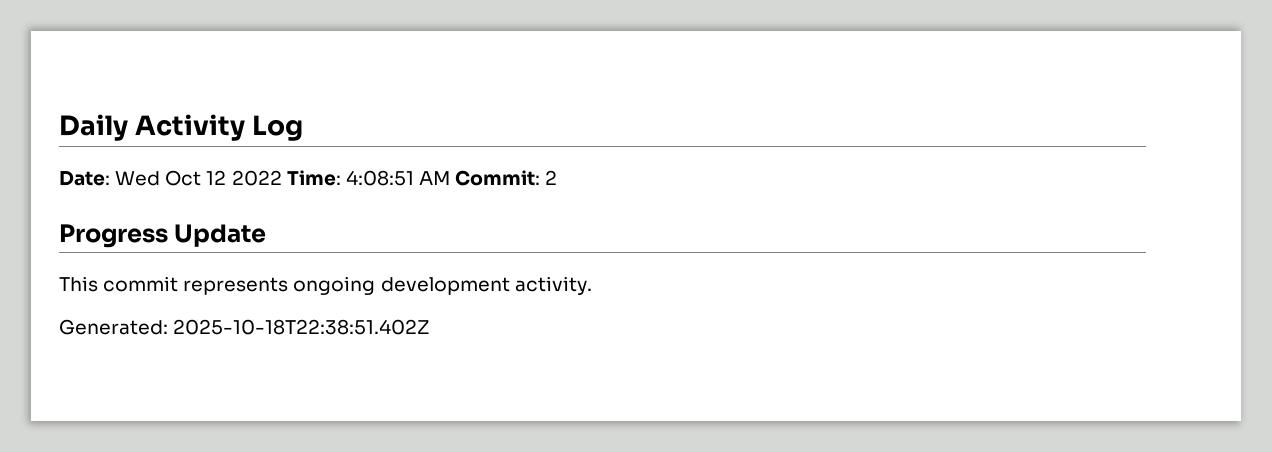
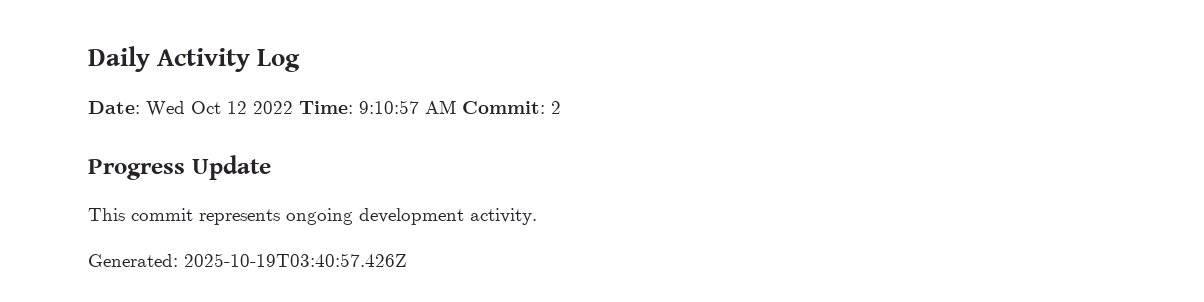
[345,170,414,186] 4:08:51 -> [359,100,419,114] 9:10:57
[173,319,430,335] 2025-10-18T22:38:51.402Z -> [184,253,407,267] 2025-10-19T03:40:57.426Z

